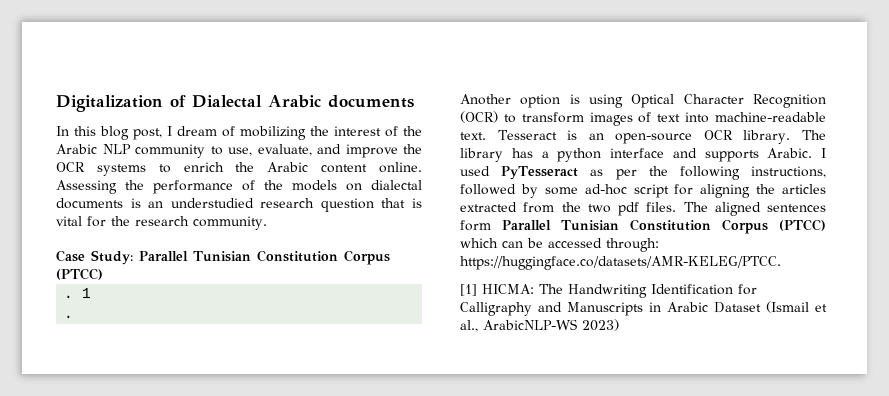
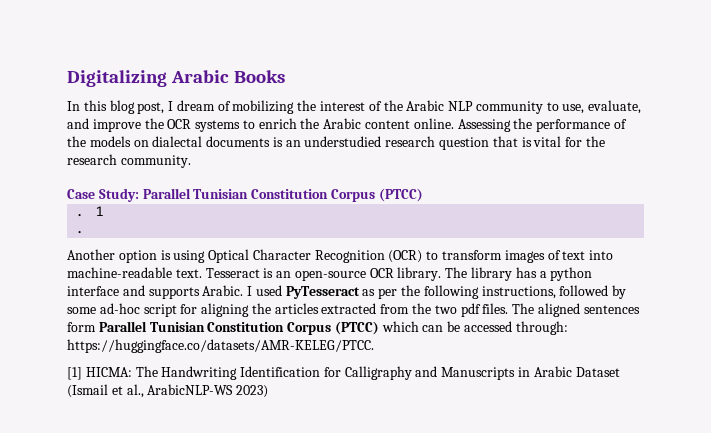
[56,95,414,112] Digitalization of Dialectal Arabic documents -> [67,70,286,87] Digitalizing Arabic Books

